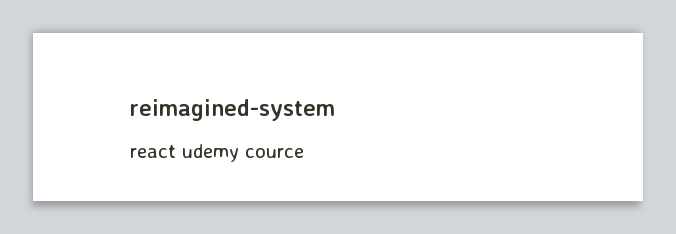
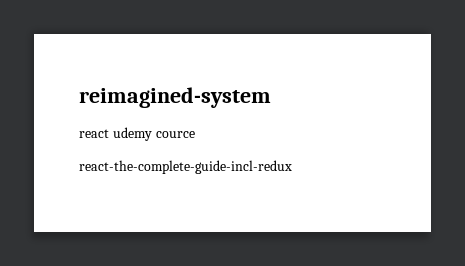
(304, 153) none -> [79,160,292,174] // react-the-complete-guide-incl-redux

